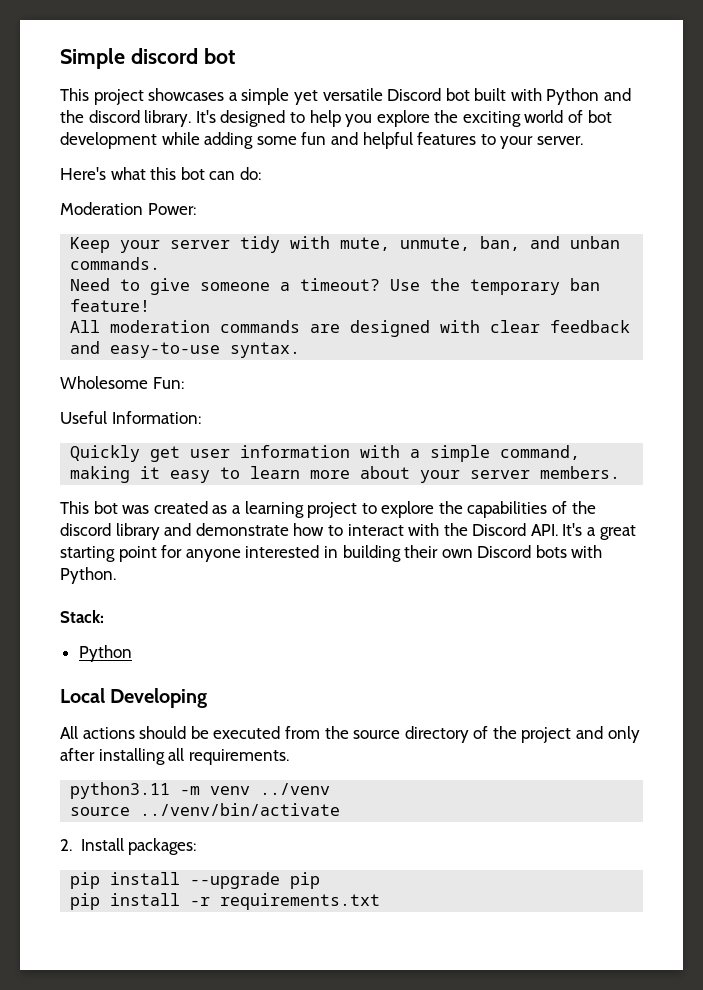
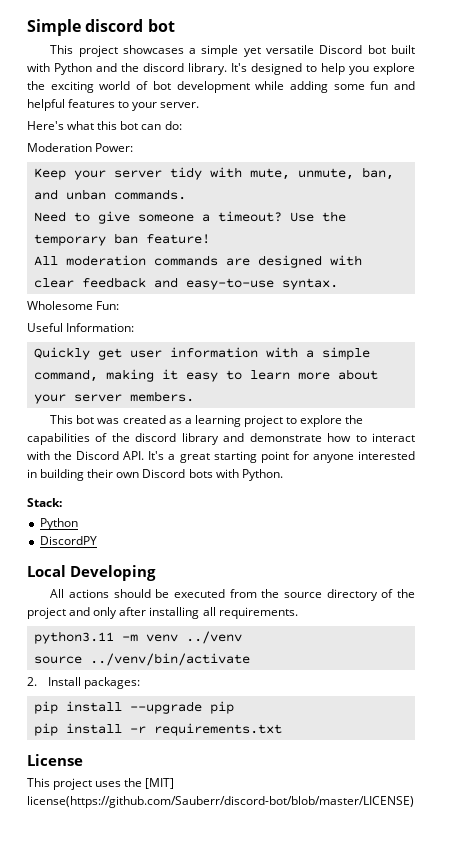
(132, 653) none -> [39,536,97,545] // DiscordPY
(381, 901) none -> [27,754,83,766] [27,778,175,790] [27,796,414,808] // License // This project uses the [MIT] license(https://github.com/Sauberr/discord-bot/blob/master/LICENSE)

